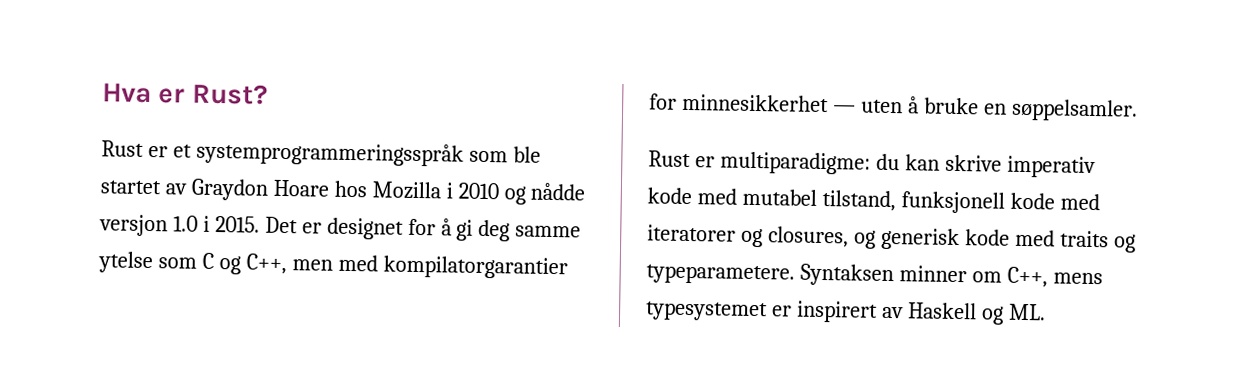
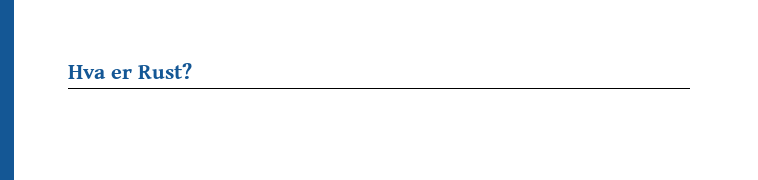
[101,140,541,167] [100,178,586,205] [99,214,582,242] [98,251,568,280] [649,93,1138,122] [648,150,1096,179] [647,187,1100,214] [647,224,1136,253] [646,263,1103,288] [645,300,1046,325] // Rust er et systemprogrammeringsspråk som ble startet av Graydon Hoare hos Mozilla i 2010 og nådde versjon 1.0 i 2015. Det er designet for å gi deg samme ytelse som C og C++, men med kompilatorgarantier for minnesikkerhet — uten å bruke en søppelsamler. // Rust er multiparadigme: du kan skrive imperativ kode med mutabel tilstand, funksjonell kode med iteratorer og closures, og generisk kode med traits og typeparametere. Syntaksen minner om C++, mens typesystemet er inspirert av Haskell og ML. -> (192, 71) none

